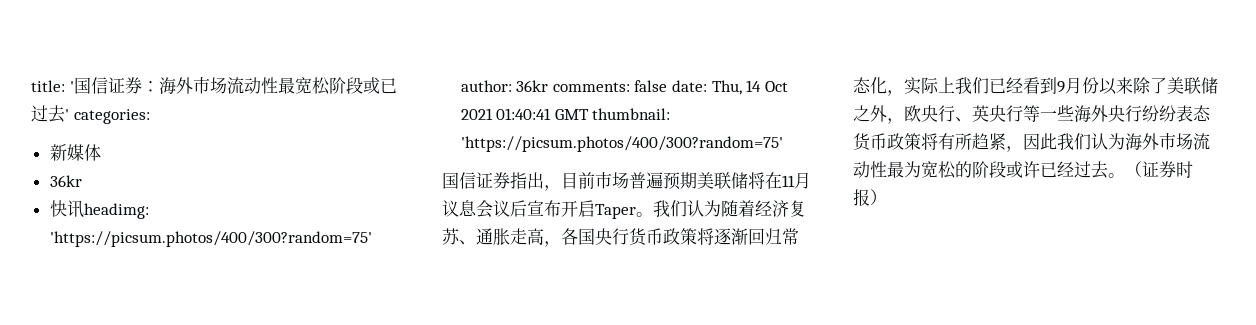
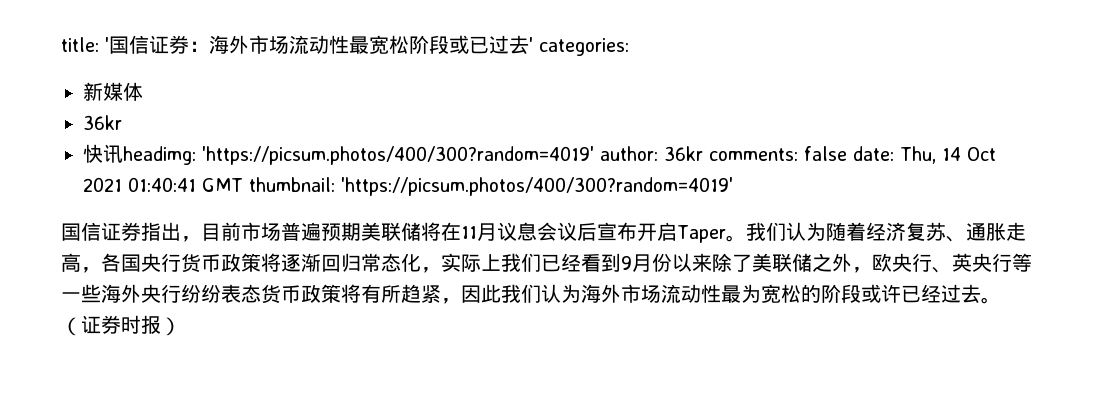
[49,231,372,247] 'https://picsum.photos/400/300?random=75' -> [202,146,594,165] 'https://picsum.photos/400/300?random=4019'
[460,136,783,152] 'https://picsum.photos/400/300?random=75' -> [341,177,733,196] 'https://picsum.photos/400/300?random=4019'

